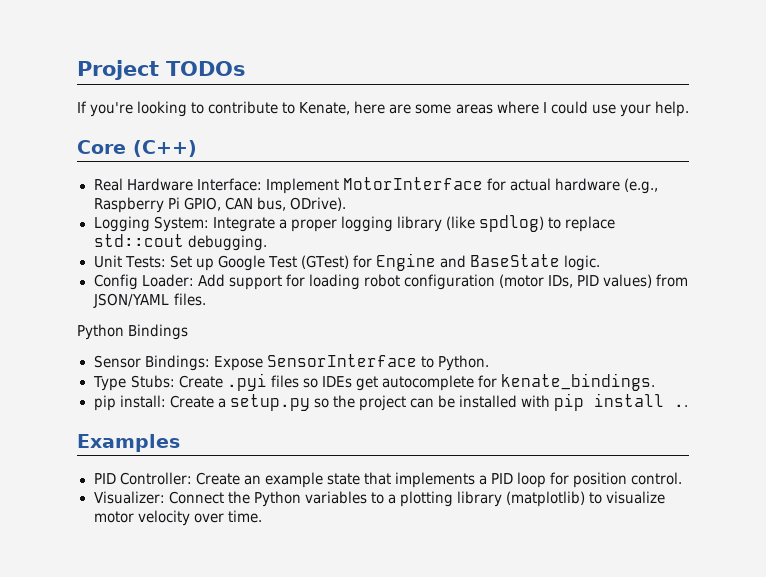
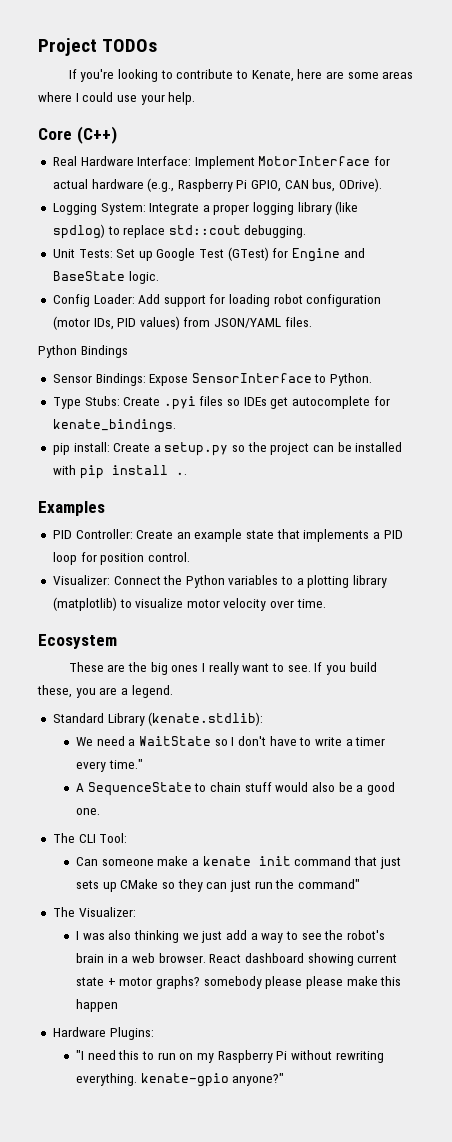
(262, 516) none -> [38,634,117,649] [68,662,377,675] [37,685,173,698] [52,712,264,726] [76,736,386,746] [76,759,143,772] [76,782,395,796] [76,808,101,815] [52,833,128,843] [76,856,401,869] [76,879,360,892] [52,907,136,917] [76,930,385,943] [76,953,398,966] [76,976,402,989] [76,999,119,1012] [52,1027,154,1040] [76,1050,384,1063] [76,1073,285,1087] // Ecosystem // These are the big ones I really want to see. If you build these, you are a legend. // Standard Library (kenate.stdlib): // We need a WaitState so I don't have to write a timer every time." // A SequenceState to chain stuff would also be a good one. // The CLI Tool: // Can someone make a kenate init command that just sets up CMake so they can just run the command" // The Visualizer: // I was also thinking we just add a way to see the robot's brain in a web browser. React dashboard showing current state + motor graphs? somebody please please make this happen // Hardware Plugins: // "I need this to run on my Raspberry Pi without rewriting everything. kenate-gpio anyone?"

